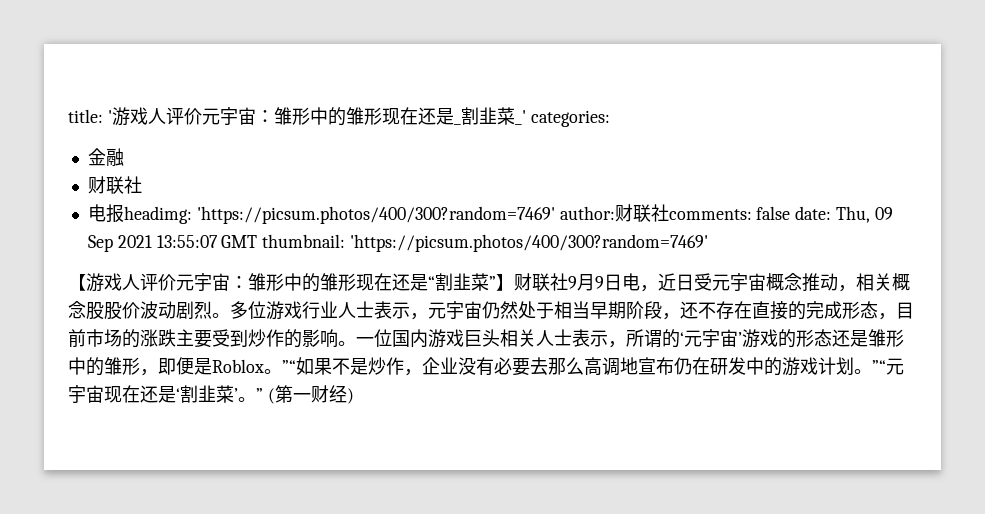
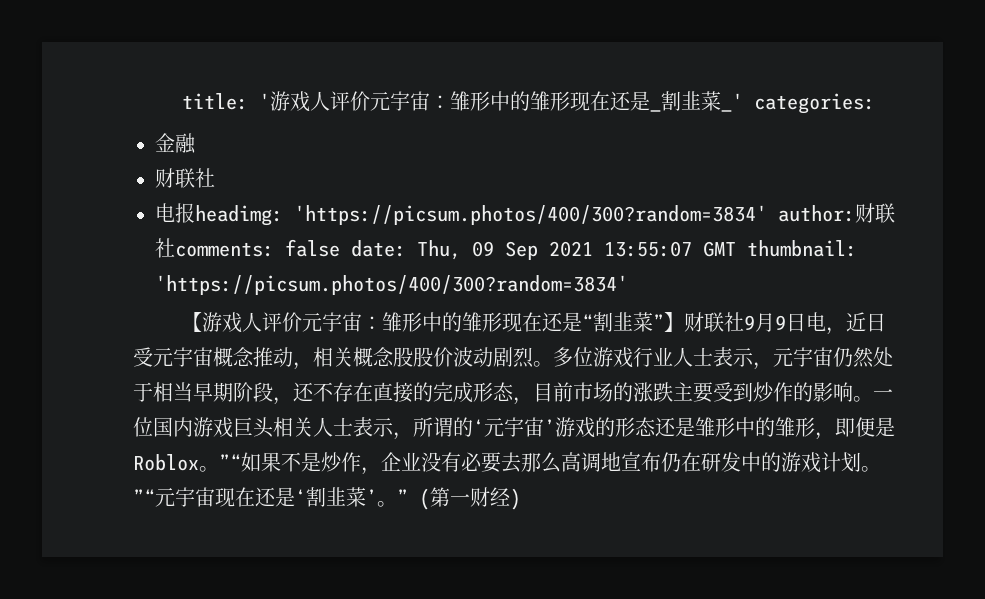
[196,206,555,224] 'https://picsum.photos/400/300?random=7469' -> [294,205,767,225] 'https://picsum.photos/400/300?random=3834'
[350,234,709,252] 'https://picsum.photos/400/300?random=7469' -> [155,275,628,295] 'https://picsum.photos/400/300?random=3834'

